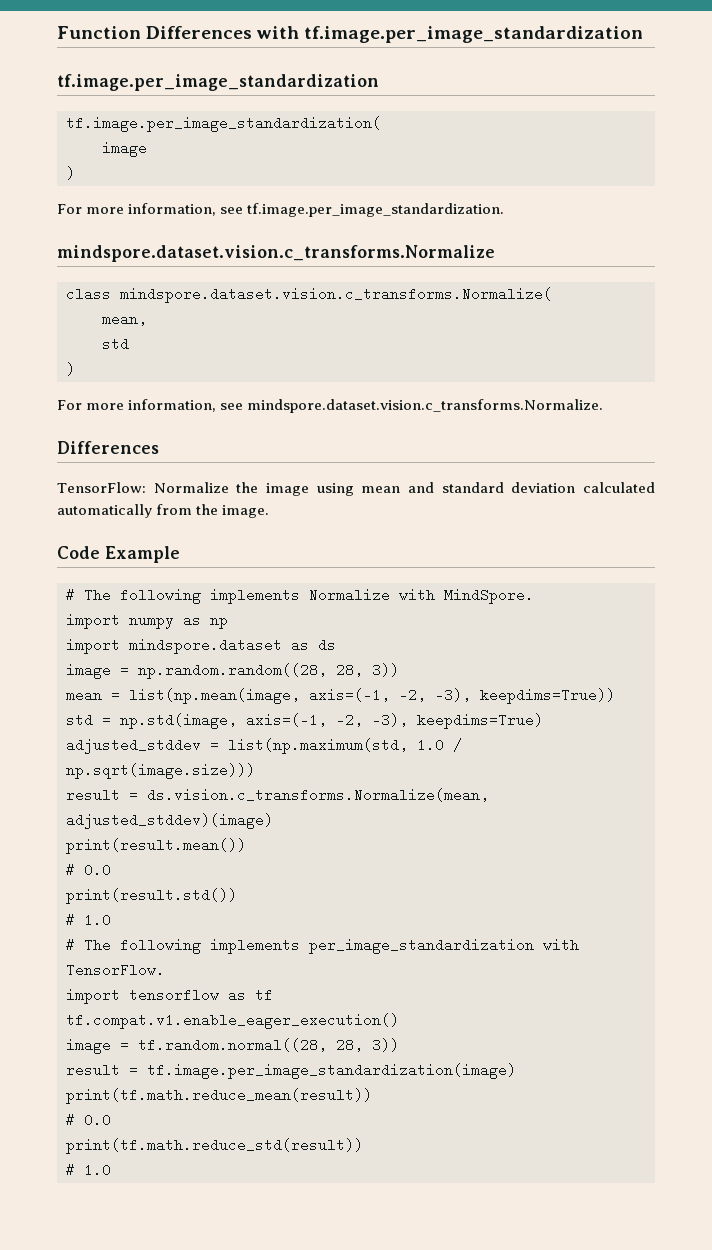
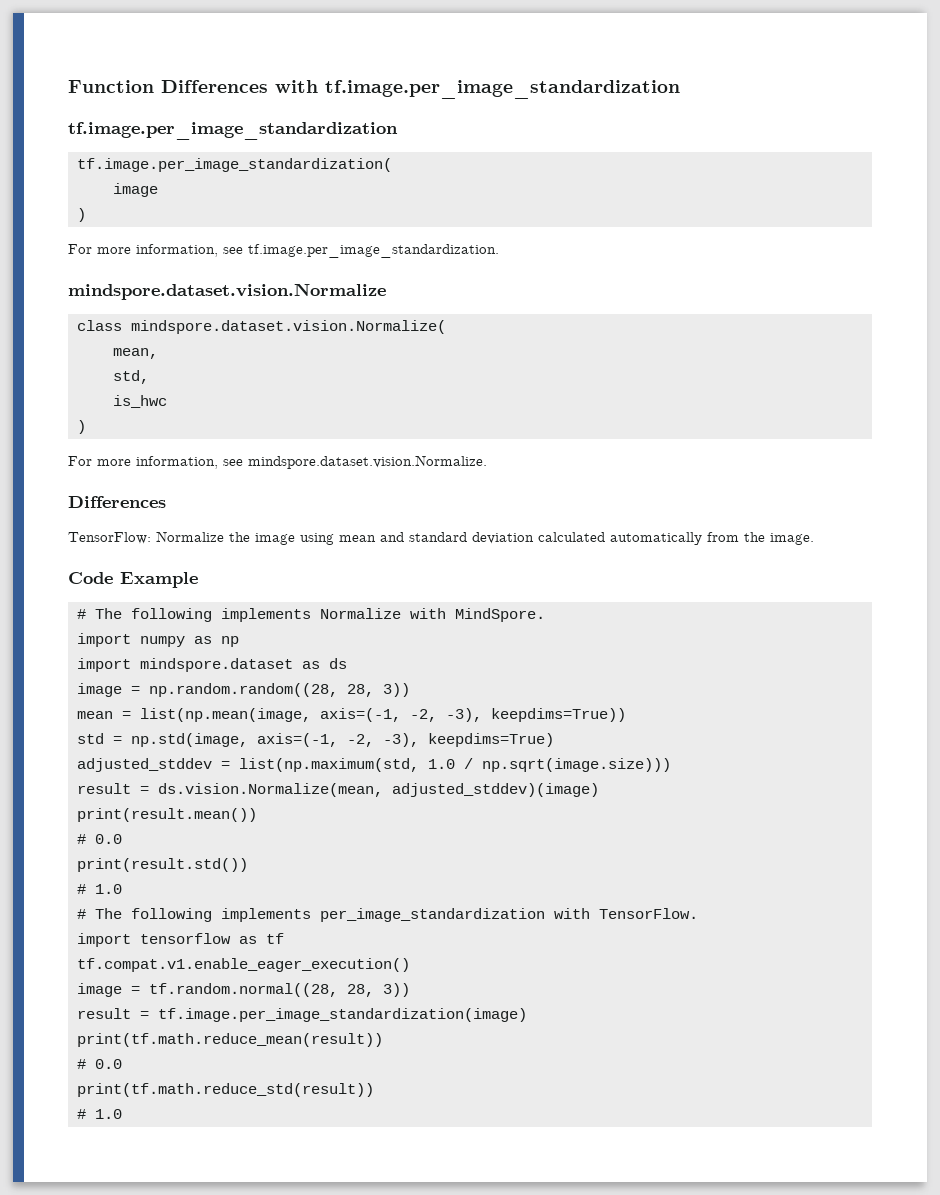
[57,245,495,262] mindspore.dataset.vision.c_transforms.Normalize -> [68,283,386,300] mindspore.dataset.vision.Normalize
[120,287,552,303] mindspore.dataset.vision.c_transforms.Normalize( -> [131,320,446,334] mindspore.dataset.vision.Normalize(
[102,337,129,351] [66,362,75,376] [57,399,604,413] std // ) // For more information, see mindspore.dataset.vision.c_transforms.Normalize. -> [113,370,149,384] [113,395,167,408] [77,420,86,434] [68,455,487,469] std, // is_hwc // ) // For more information, see mindspore.dataset.vision.Normalize.
[147,788,489,802] ds.vision.c_transforms.Normalize(mean, -> [158,783,383,797] ds.vision.Normalize(mean,

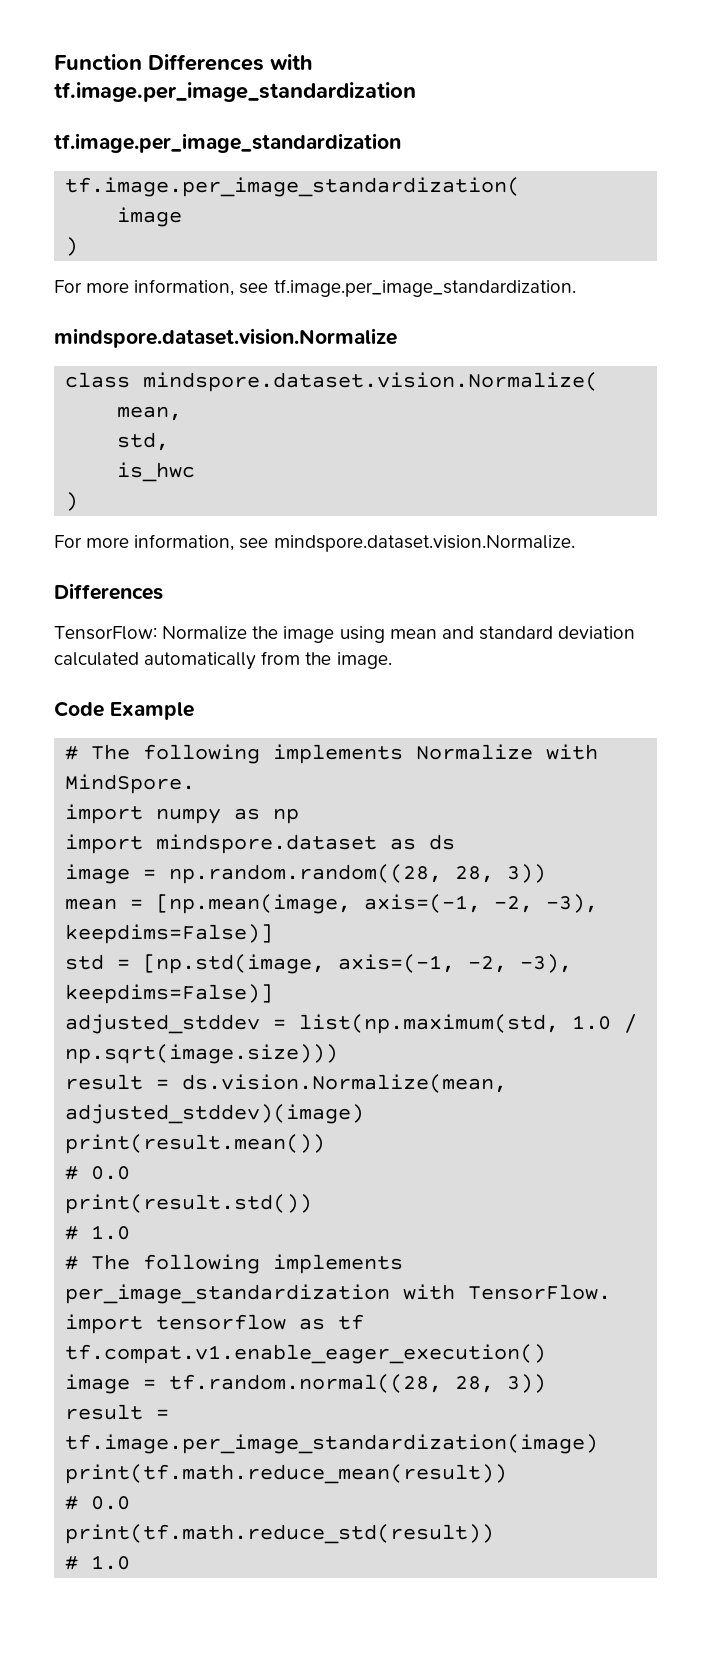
[140,708,626,722] list(np.mean(image, axis=(-1, -2, -3), keepdims=True)) -> [156,894,599,914] [65,924,274,944] [np.mean(image, axis=(-1, -2, -3), keepdims=False)]
[131,733,554,747] np.std(image, axis=(-1, -2, -3), keepdims=True) -> [143,954,573,974] [65,984,274,1004] [np.std(image, axis=(-1, -2, -3), keepdims=False)]

